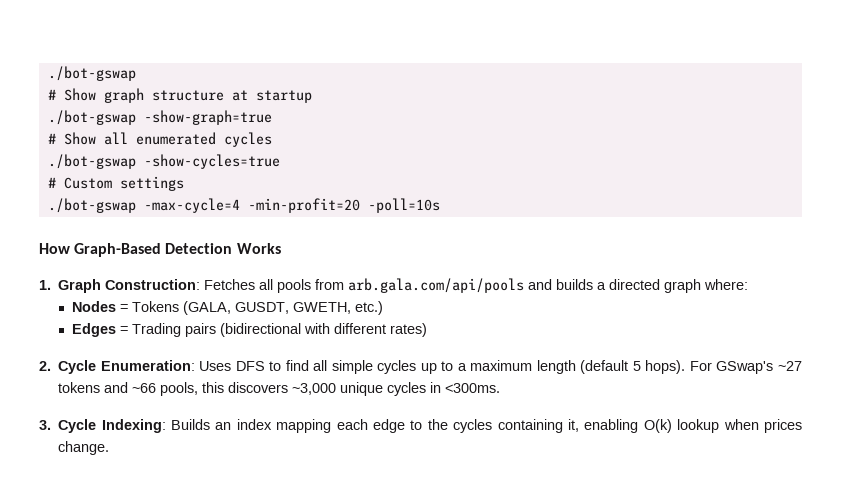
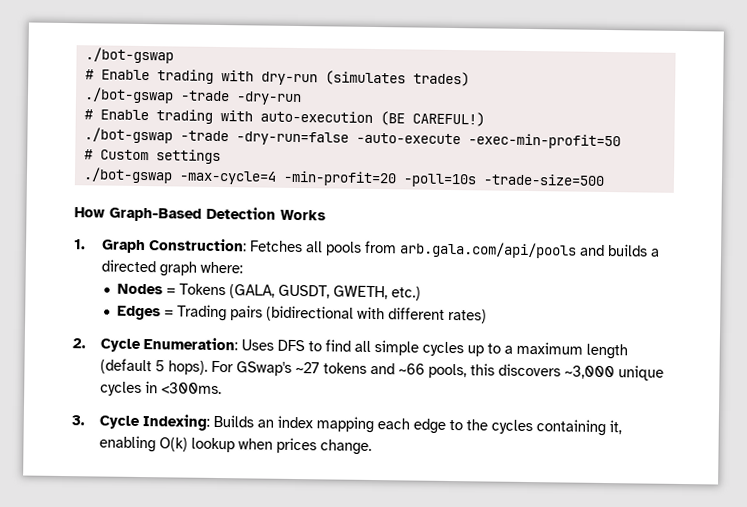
[63,88,312,103] [47,110,272,125] [47,132,272,147] [47,154,280,169] Show graph structure at startup // ./bot-gswap -show-graph=true // # Show all enumerated cycles // ./bot-gswap -show-cycles=true -> [100,69,470,87] [83,87,302,106] [83,109,485,127] [83,127,621,150] Enable trading with dry-run (simulates trades) // ./bot-gswap -trade -dry-run // # Enable trading with auto-execution (BE CAREFUL!) // ./bot-gswap -trade -dry-run=false -auto-execute -exec-min-profit=50
(440, 205) none -> [482,173,605,186] -trade-size=500

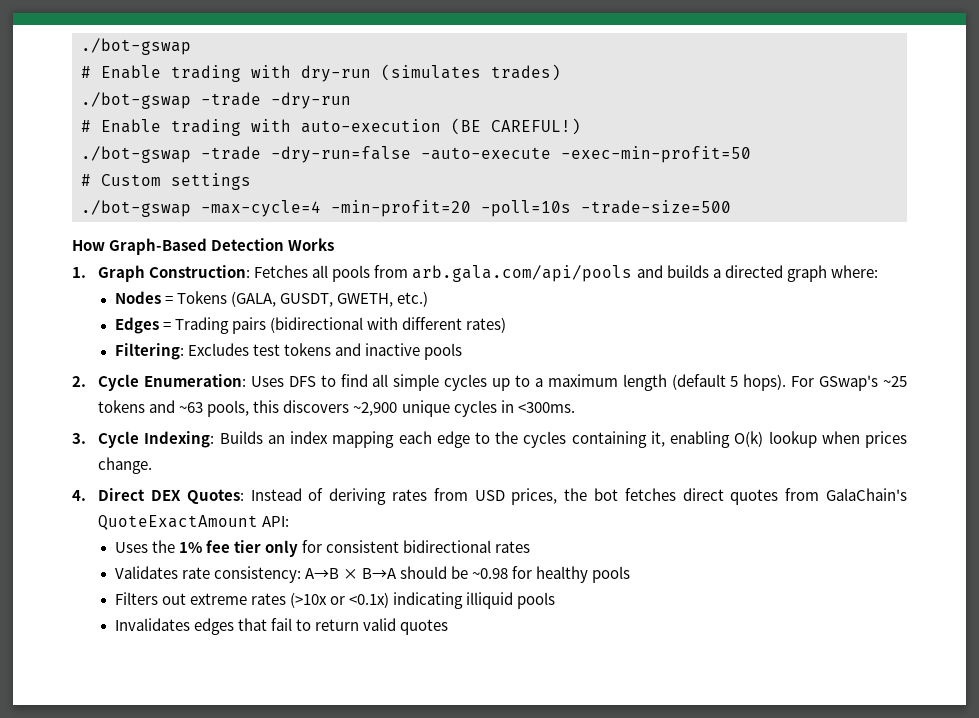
(487, 316) none -> [114,343,462,360] // Filtering: Excludes test tokens and inactive pools
[294,361,425,375] ~27 tokens and ~66 -> [882,376,907,387] [98,400,204,413] ~25 tokens and ~63
[563,365,615,380] ~3,000 -> [353,402,398,416] ~2,900
(372, 447) none -> [72,488,908,505] [98,515,290,530] [114,540,531,557] [114,566,631,583] [114,592,556,609] [114,618,449,635] // 4. Direct DEX Quotes: Instead of deriving rates from USD prices, the bot fetches direct quotes from GalaChain's QuoteExactAmount API: // Uses the 1% fee tier only for consistent bidirectional rates // Validates rate consistency: A→B × B→A should be ~0.98 for healthy pools // Filters out extreme rates (>10x or <0.1x) indicating illiquid pools // Invalidates edges that fail to return valid quotes

